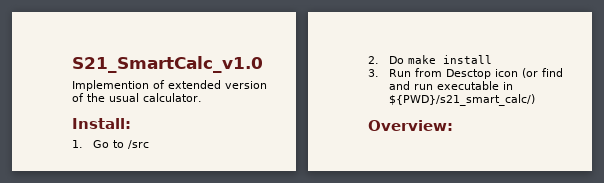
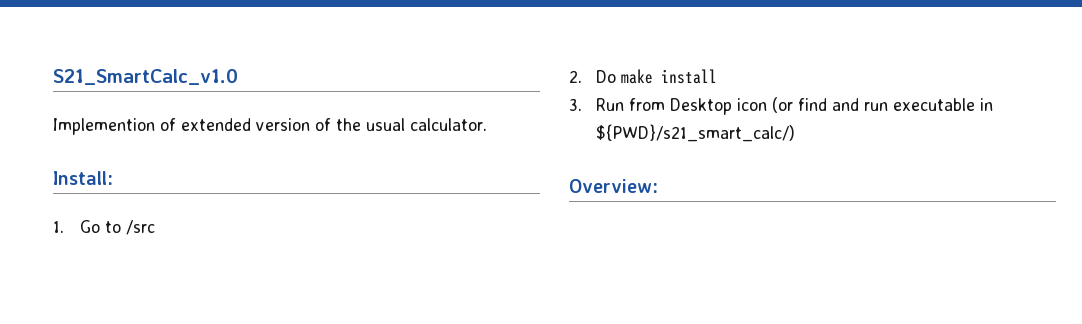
[446,69,492,79] Desctop -> [670,98,733,115] Desktop

